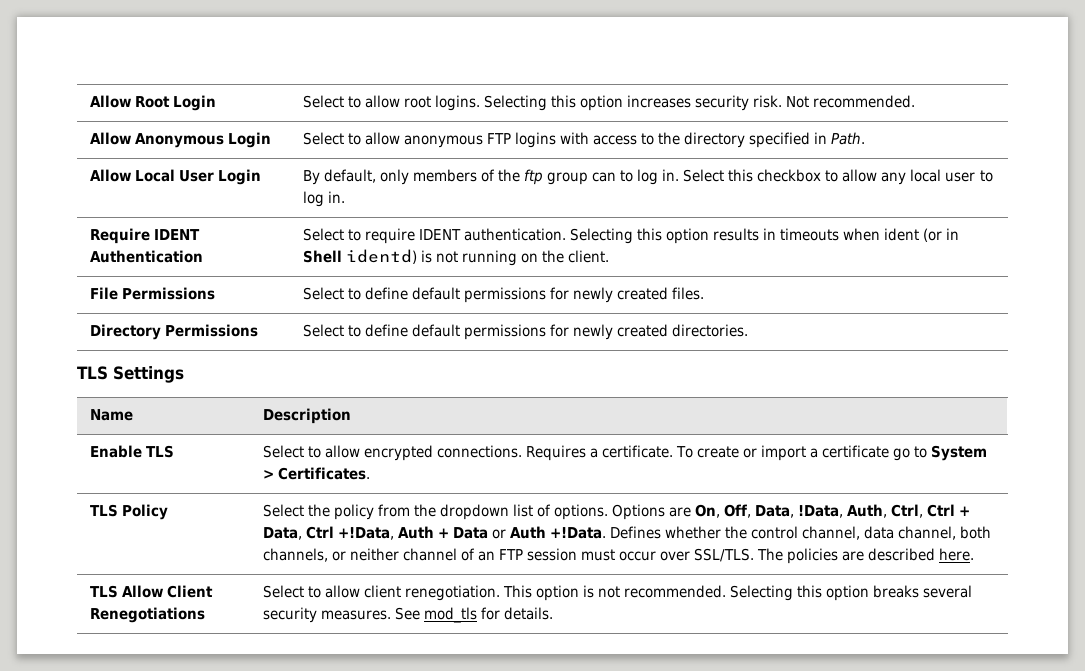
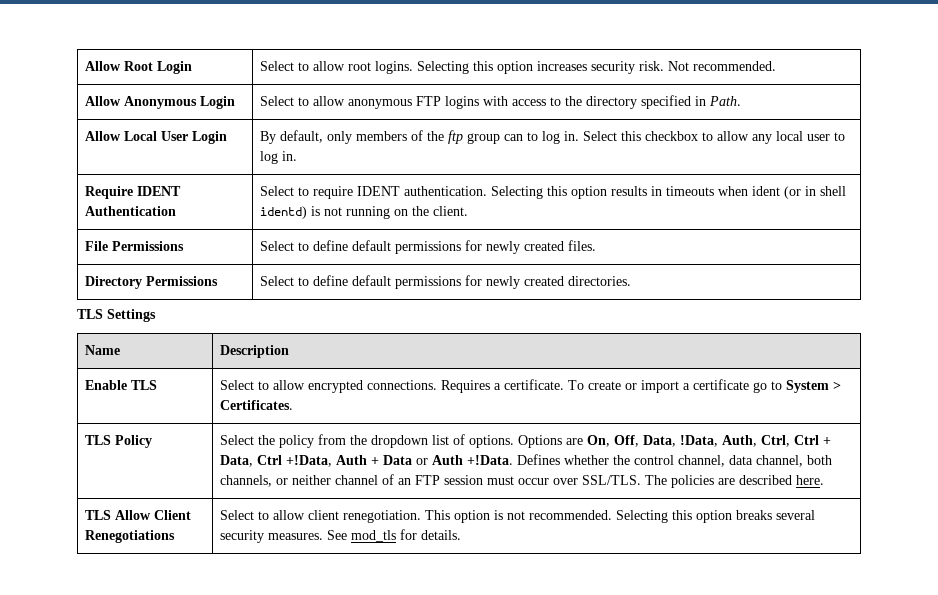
[302,250,342,263] Shell -> [820,186,847,196] shell

